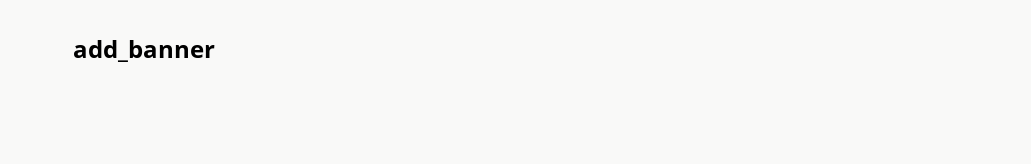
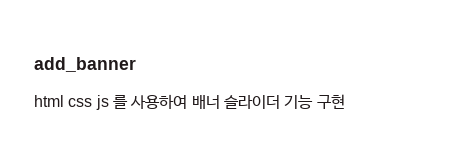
(215, 51) none -> [34,94,345,110] // html css js 를 사용하여 배너 슬라이더 기능 구현

